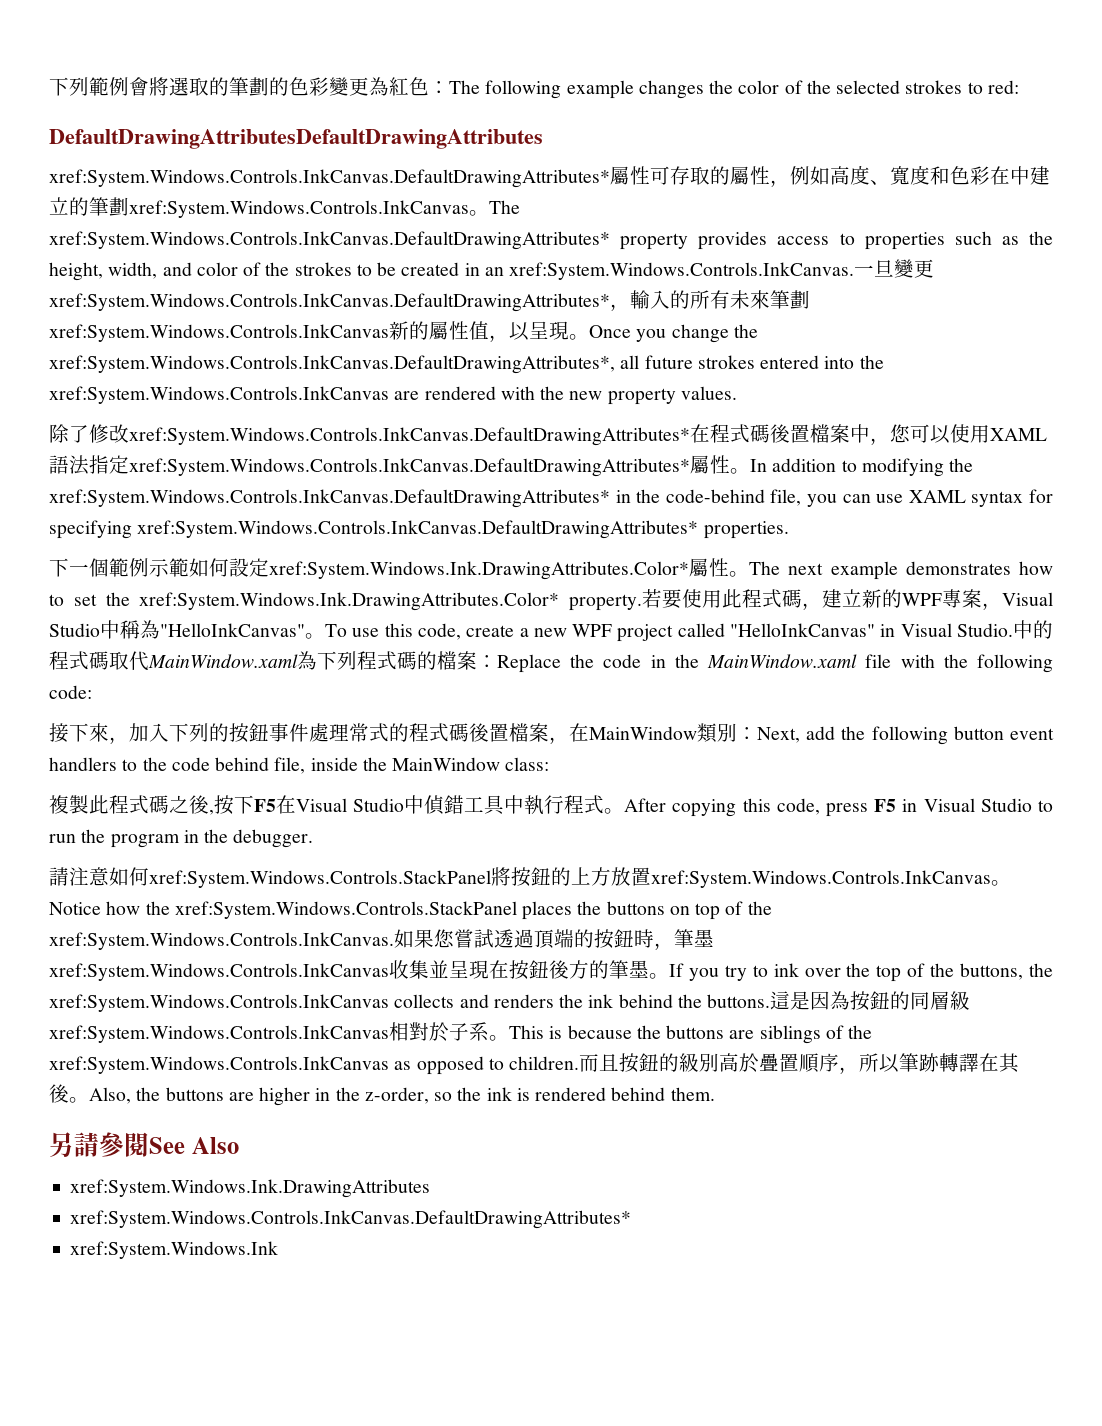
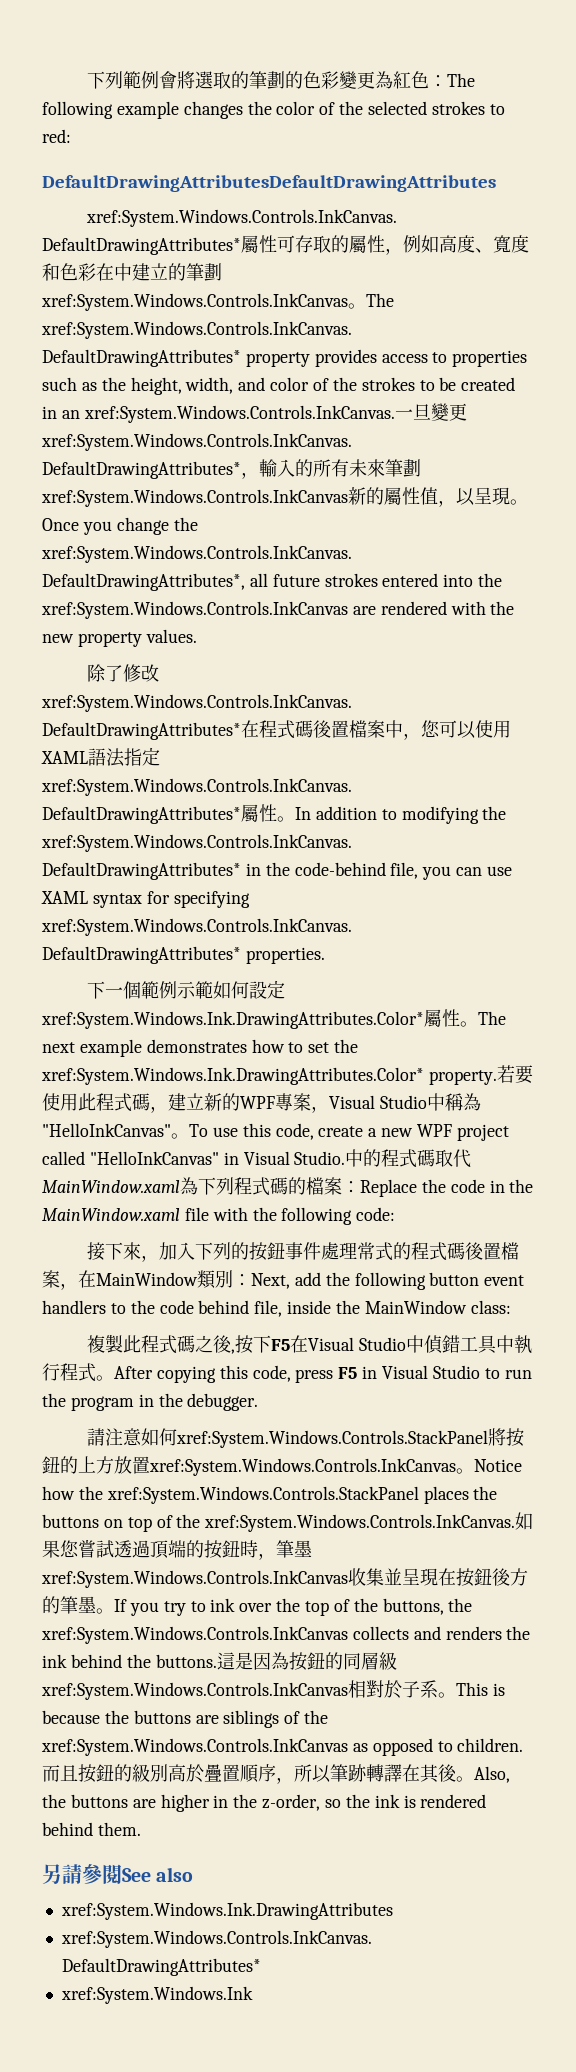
[191,1137,239,1154] Also -> [156,1867,194,1882] also

